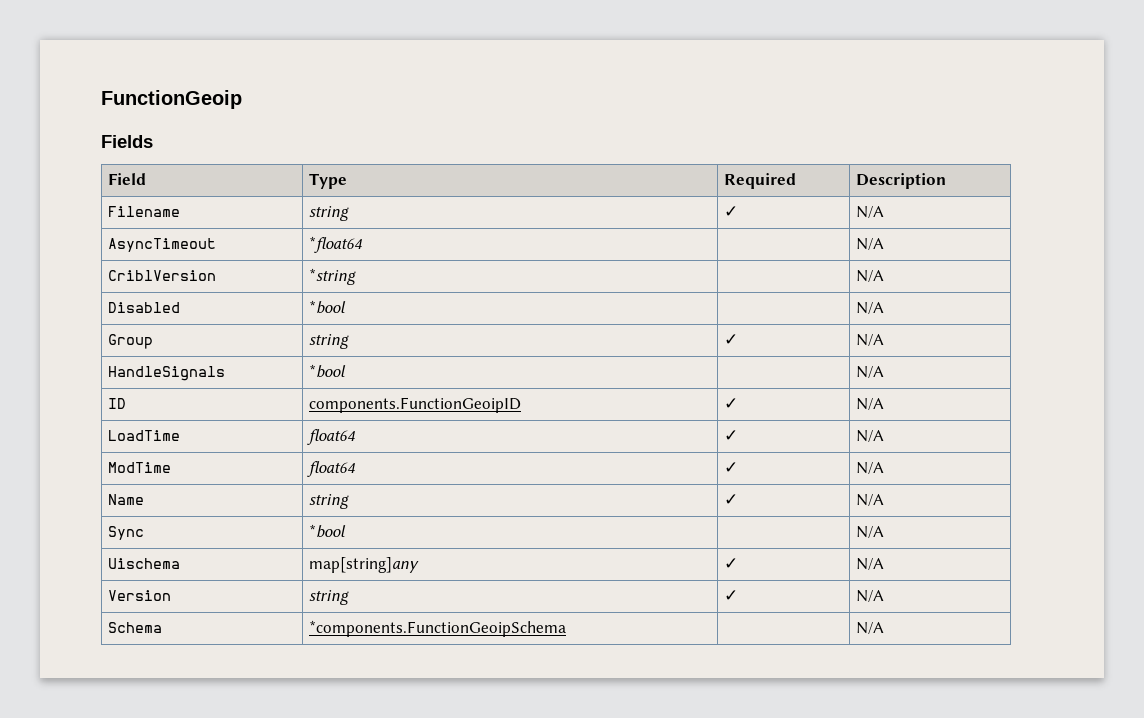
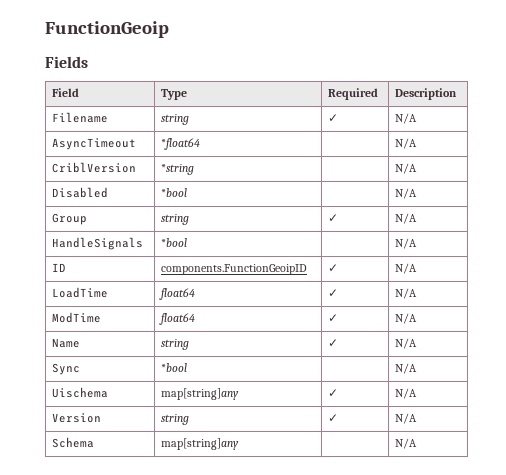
[309,620,567,637] *components.FunctionGeoipSchema -> [160,438,239,450] map[string]any

